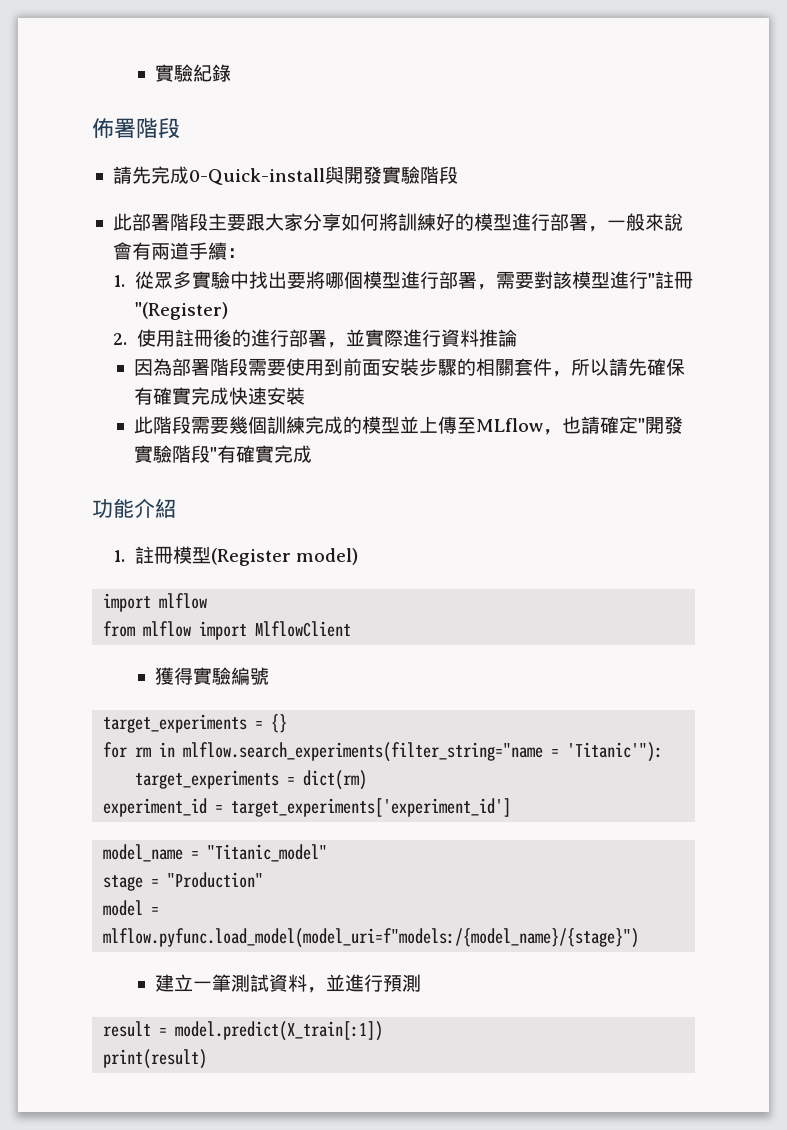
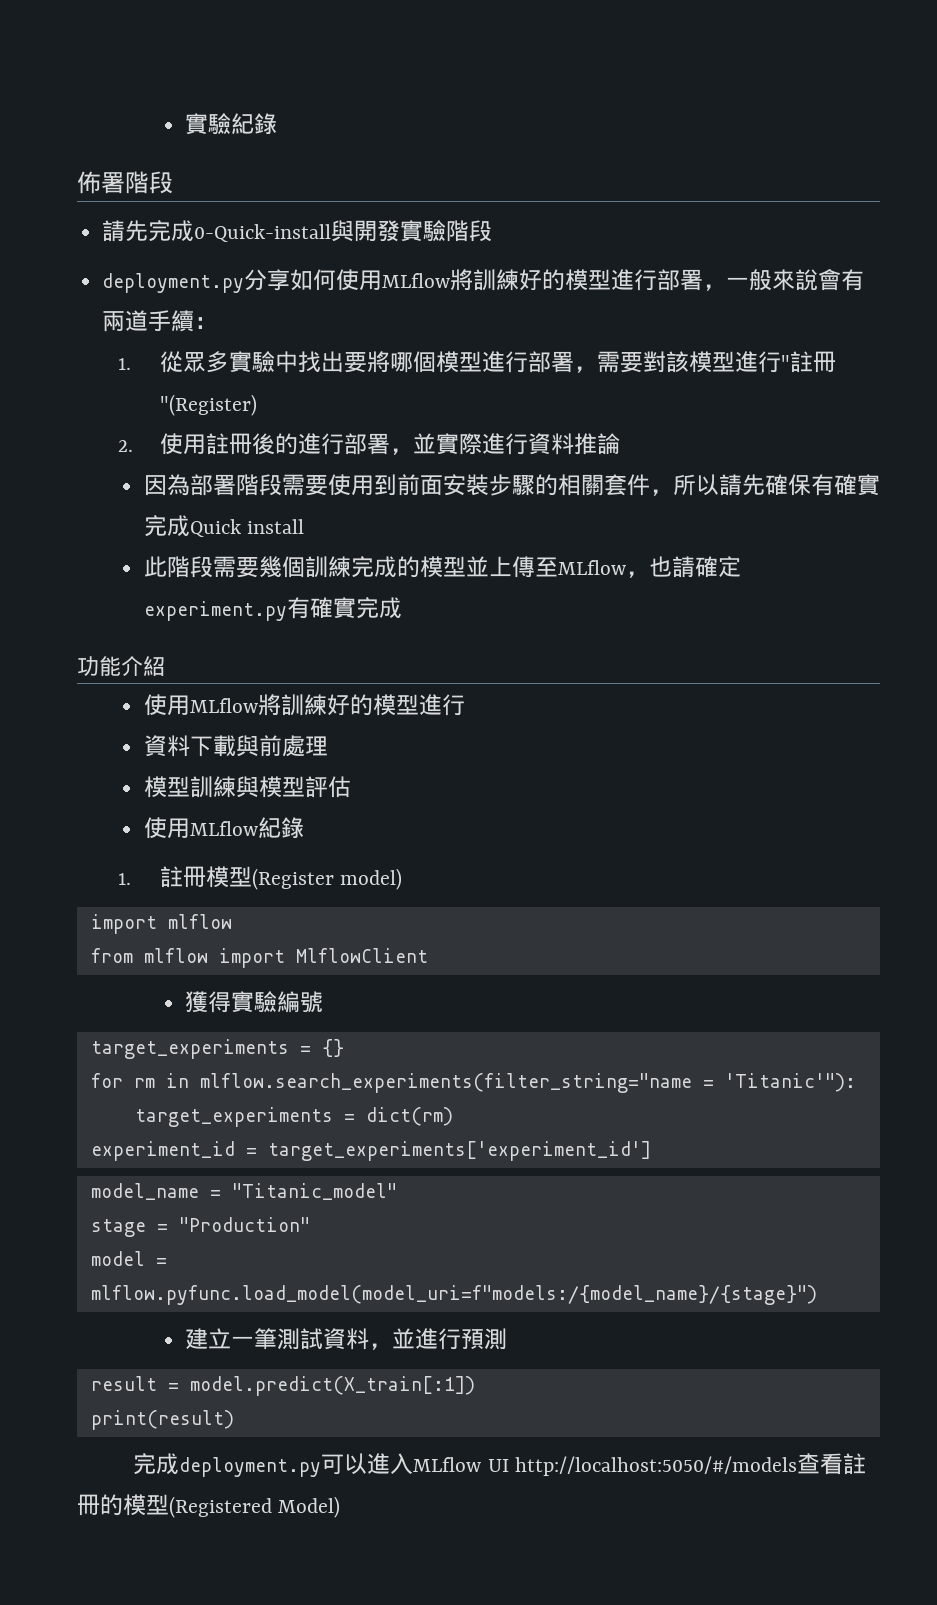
[112,213,379,231] 此部署階段主要跟大家分享如何 -> [102,269,451,293] deployment.py分享如何使用MLflow
[229,387,306,405] 快速安裝 -> [189,519,304,537] Quick install
[638,416,684,434] [134,445,218,463] "開發實驗階段" -> [143,601,287,621] experiment.py
(176, 508) none -> [143,694,465,716] [143,735,328,757] [143,776,351,798] [143,817,304,839] // 使用MLflow將訓練好的模型進行 // 資料下載與前處理 // 模型訓練與模型評估 // 使用MLflow紀錄
(208, 1059) none -> [133,1453,866,1477] [77,1494,341,1518] // 完成deployment.py可以進入MLflow UI http://localhost:5050/#/models查看註冊的模型(Registered Model)

